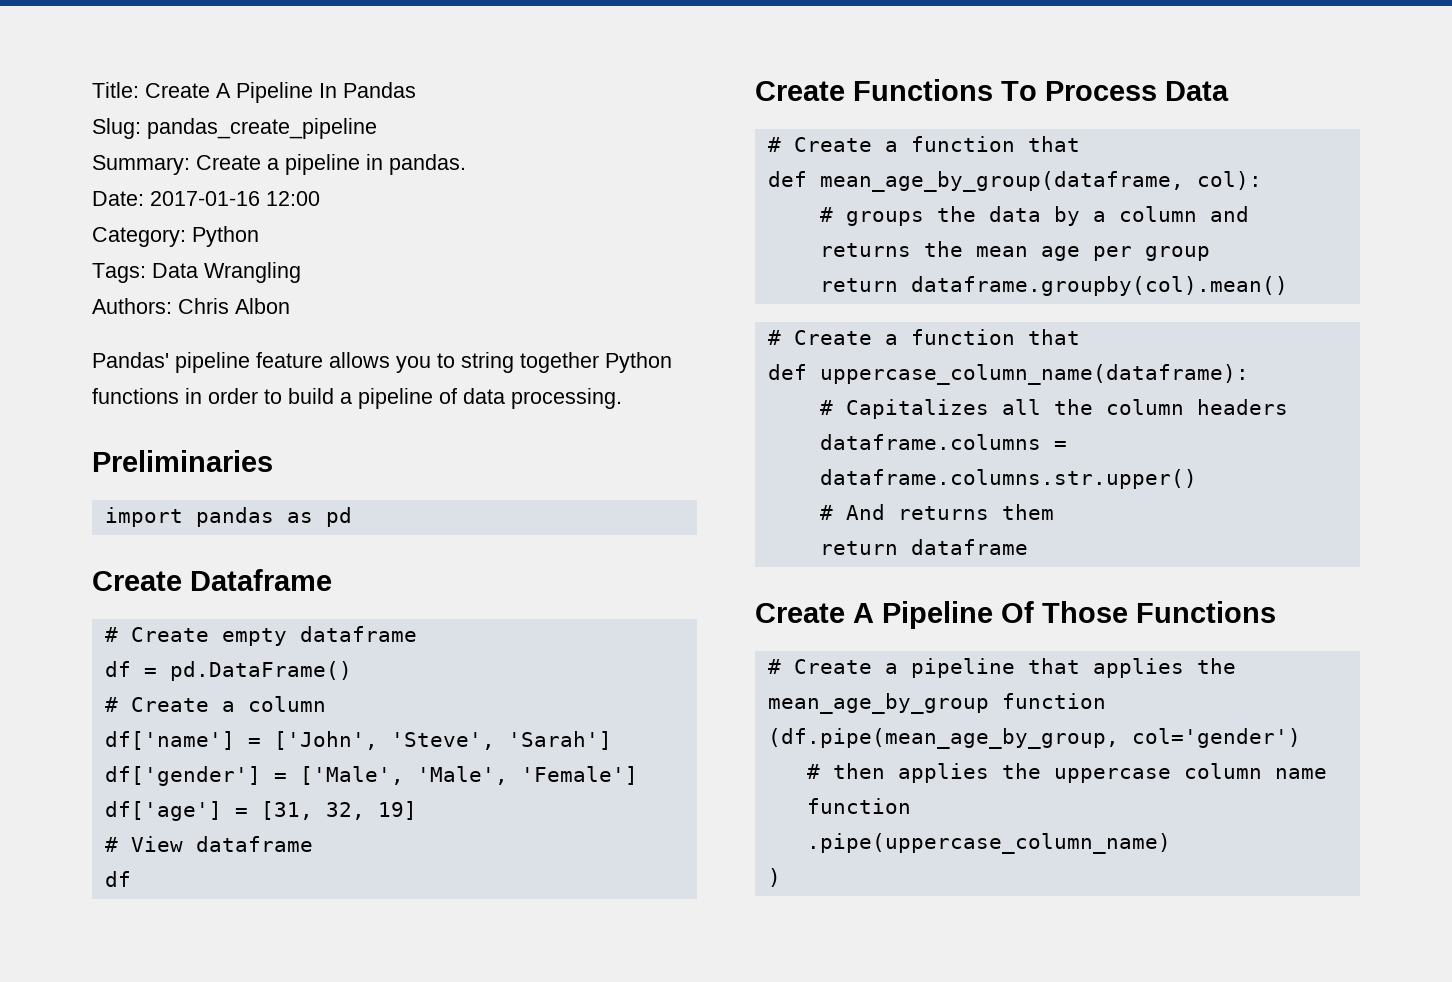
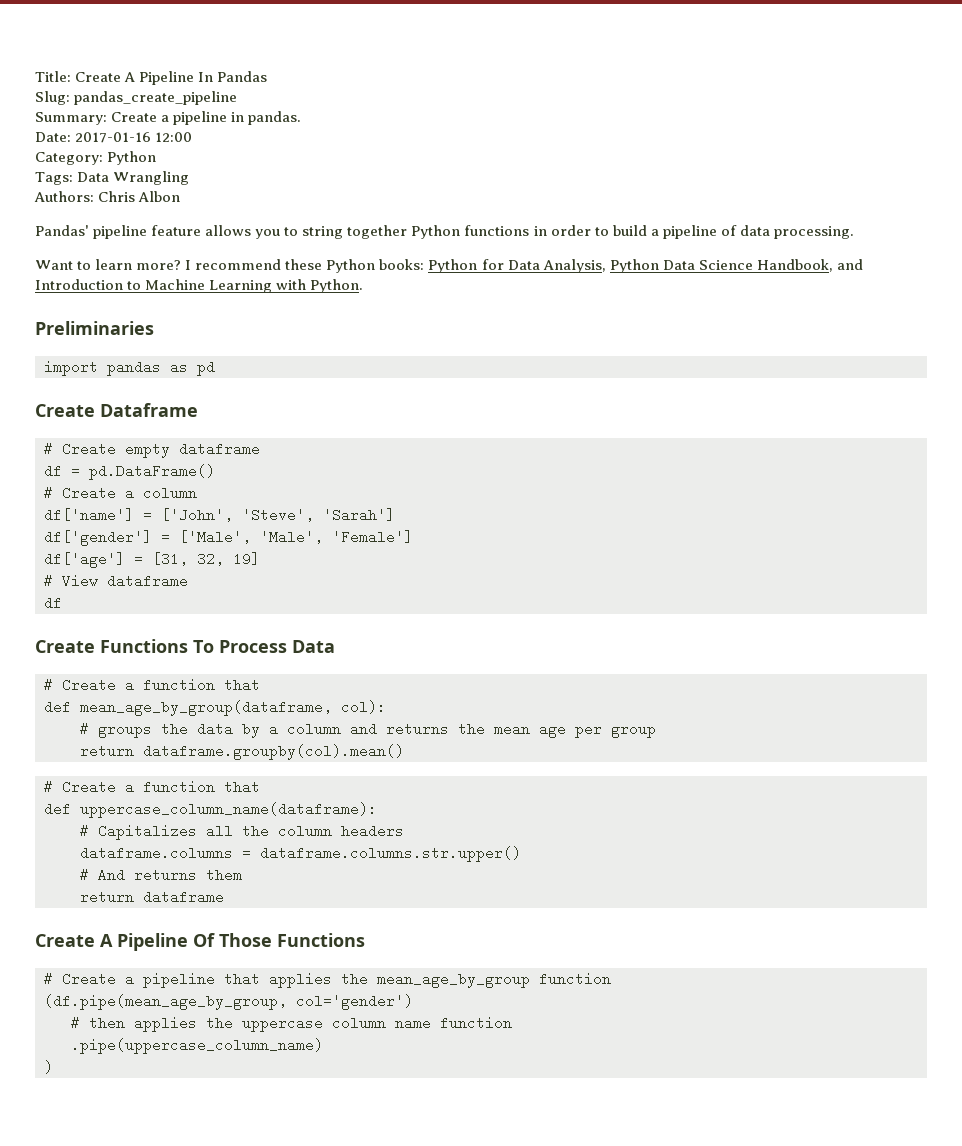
(622, 398) none -> [35,259,863,273] [35,279,364,293] // Want to learn more? I recommend these Python books: Python for Data Analysis, Python Data Science Handbook, and Introduction to Machine Learning with Python.

